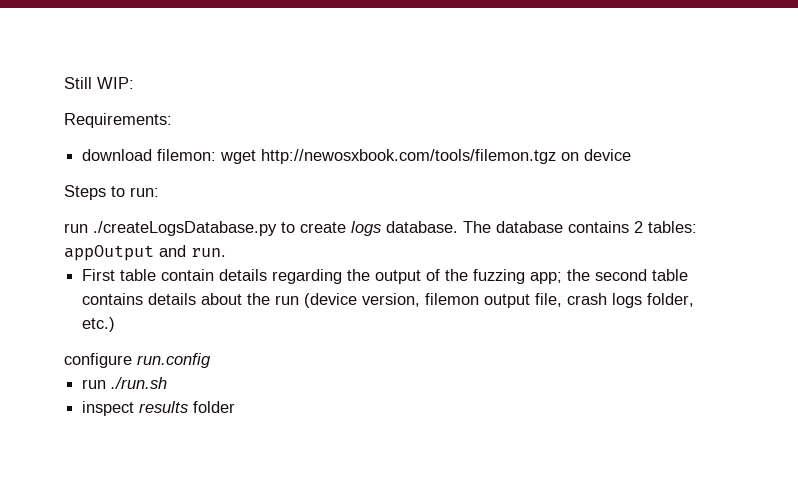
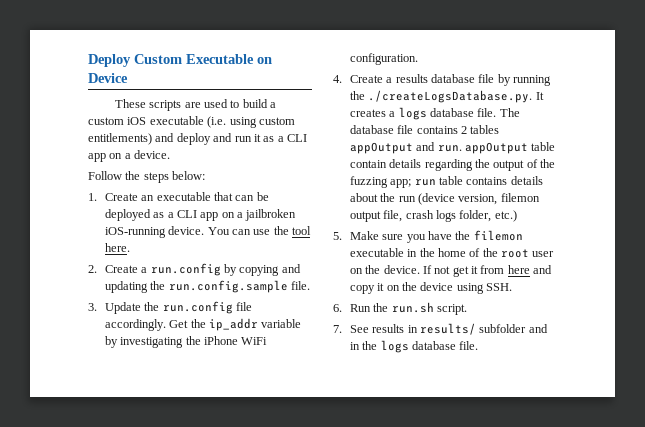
[64,77,134,89] [64,113,172,128] [82,149,632,164] [64,185,159,200] [64,221,458,236] Still WIP: // Requirements: // download filemon: wget http://newosxbook.com/tools/filemon.tgz on device // Steps to run: // run ./createLogsDatabase.py to create logs database. -> [88,54,272,67] [88,73,128,83] [114,99,277,111] [88,116,295,128] [88,133,307,145] [88,150,171,162] [88,171,206,183] [88,192,269,201] [104,209,297,221] [104,226,312,238] [104,243,130,252] [88,263,301,276] [104,280,310,293] [88,301,252,314] [104,318,302,331] [104,336,268,348] [349,53,418,65] [333,74,552,86] [349,90,544,103] [349,107,497,120] Deploy Custom Executable on Device // These scripts are used to build a custom iOS executable (i.e. using custom entitlements) and deploy and run it as a CLI app on a device. // Follow the steps below: // 1. Create an executable that can be deployed as a CLI app on a jailbroken iOS-running device. You can use the tool here. // 2. Create a run.config by copying and updating the run.config.sample file. // 3. Update the run.config file accordingly. Get the ip_addr variable by investigating the iPhone WiFi configuration. // 4. Create a results database file by running the ./createLogsDatabase.py. It creates a logs database file.
(563, 227) none -> [397,125,414,134] file
[648,221,697,233] tables: -> [470,125,500,134] tables
[82,269,116,281] // First -> [464,142,528,154] appOutput
[567,269,648,281] the second -> [414,179,436,186] run
[64,353,211,368] [82,377,168,389] [82,401,236,416] configure run.config // run ./run.sh // inspect results folder -> [333,230,523,243] [349,248,555,258] [349,265,553,277] [349,282,513,294] [333,302,467,315] [333,323,548,335] [349,340,479,353] 5. Make sure you have the filemon executable in the home of the root user on the device. If not get it from here and copy it on the device using SSH. // 6. Run the run.sh script. // 7. See results in results/ subfolder and in the logs database file.

